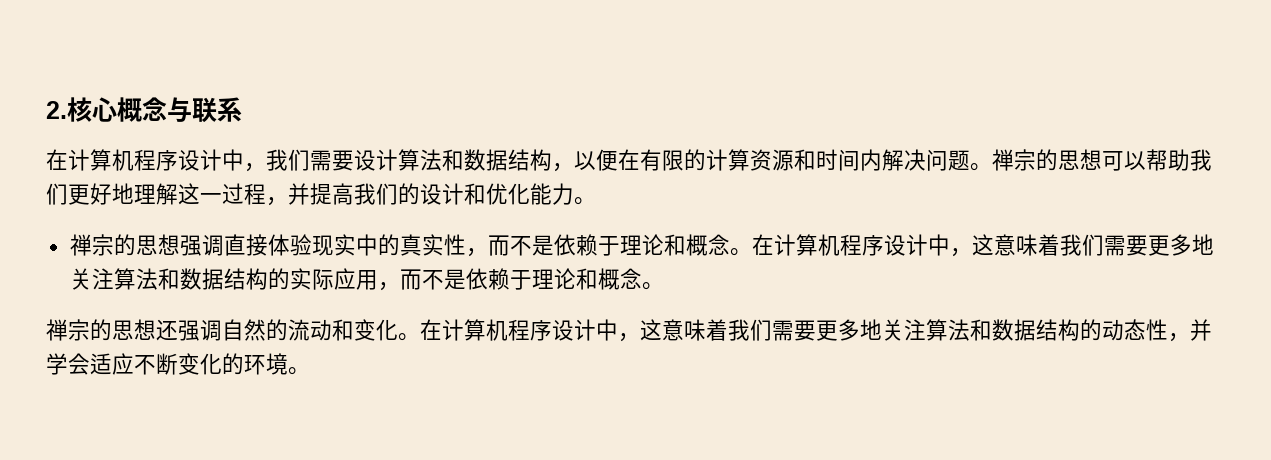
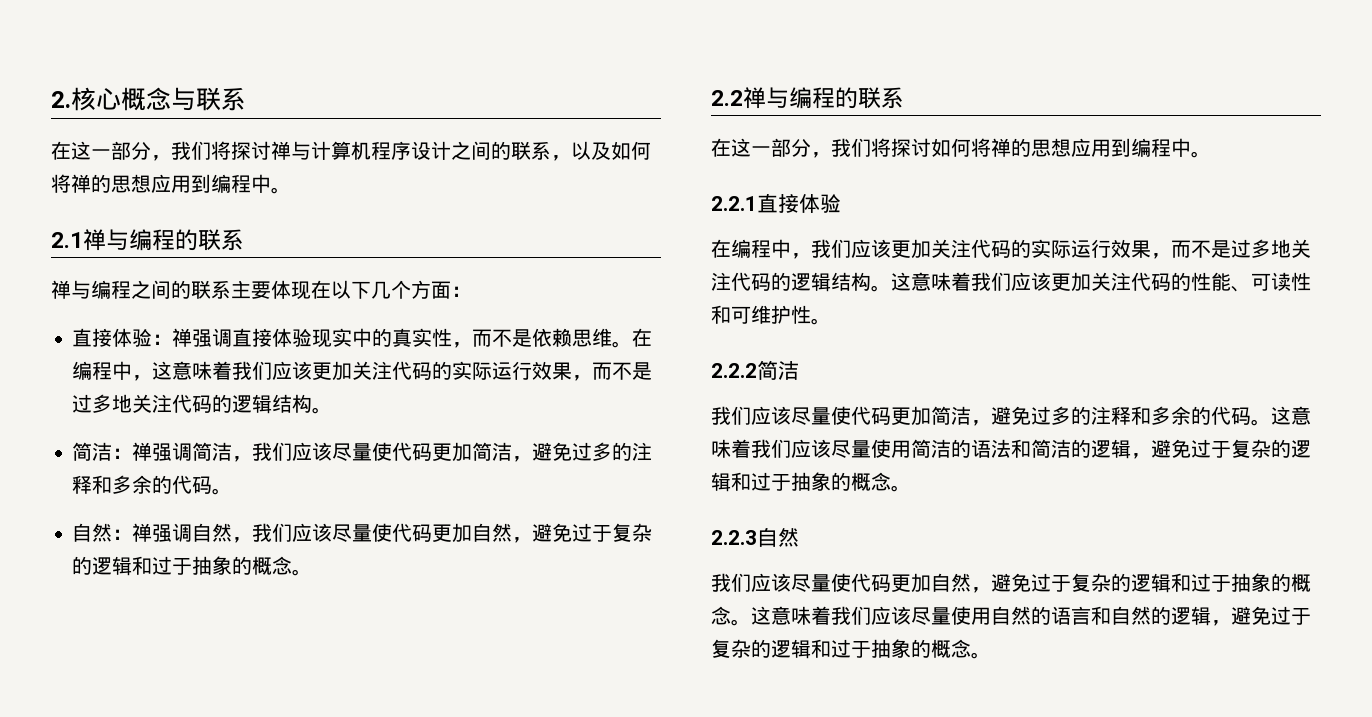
[68,149,1212,172] [46,183,596,206] [69,234,180,256] 计算机程序设计中，我们需要设计算法和数据结构，以便在有限的计算资源和时间内解决问题。禅宗的思想可以帮助我们更好地理解这一过程，并提高我们的设计和优化能力。 // 禅宗的思想 -> [71,141,651,161] [51,174,291,194] [51,229,244,251] [51,280,471,300] [72,328,193,347] 这一部分，我们将探讨禅与计算机程序设计之间的联系，以及如何将禅的思想应用到编程中。 // 2.1禅与编程的联系 // 禅与编程之间的联系主要体现在以下几个方面： // 直接体验：禅
[597,234,1214,257] [69,268,664,291] [46,319,1212,342] [46,353,288,375] 于理论和概念。在计算机程序设计中，这意味着我们需要更多地关注算法和数据结构的实际应用，而不是依赖于理论和概念。 // 禅宗的思想还强调自然的流动和变化。在计算机程序设计中，这意味着我们需要更多地关注算法和数据结构的动态性，并学会适应不断变化的环境 -> [572,328,653,348] [72,361,653,381] [72,394,333,414] [72,442,653,462] [72,475,233,495] [72,523,653,543] [72,556,313,576] [711,87,904,109] [711,138,1211,158] [711,194,841,213] [711,239,1311,259] [711,272,1311,292] [711,305,831,325] [711,360,799,380] [711,406,1311,426] [711,439,1311,459] [711,472,911,492] [711,527,799,547] [711,573,1311,593] [711,606,1311,626] [711,639,971,659] 思维。在编程中，这意味着我们应该更加关注代码的实际运行效果，而不是过多地关注代码的逻辑结构。 // 简洁：禅强调简洁，我们应该尽量使代码更加简洁，避免过多的注释和多余的代码。 // 自然：禅强调自然，我们应该尽量使代码更加自然，避免过于复杂的逻辑和过于抽象的概念。 // 2.2禅与编程的联系 // 在这一部分，我们将探讨如何将禅的思想应用到编程中。 // 2.2.1直接体验 // 在编程中，我们应该更加关注代码的实际运行效果，而不是过多地关注代码的逻辑结构。这意味着我们应该更加关注代码的性能、可读性和可维护性。 // 2.2.2简洁 // 我们应该尽量使代码更加简洁，避免过多的注释和多余的代码。这意味着我们应该尽量使用简洁的语法和简洁的逻辑，避免过于复杂的逻辑和过于抽象的概念。 // 2.2.3自然 // 我们应该尽量使代码更加自然，避免过于复杂的逻辑和过于抽象的概念。这意味着我们应该尽量使用自然的语言和自然的逻辑，避免过于复杂的逻辑和过于抽象的概念

